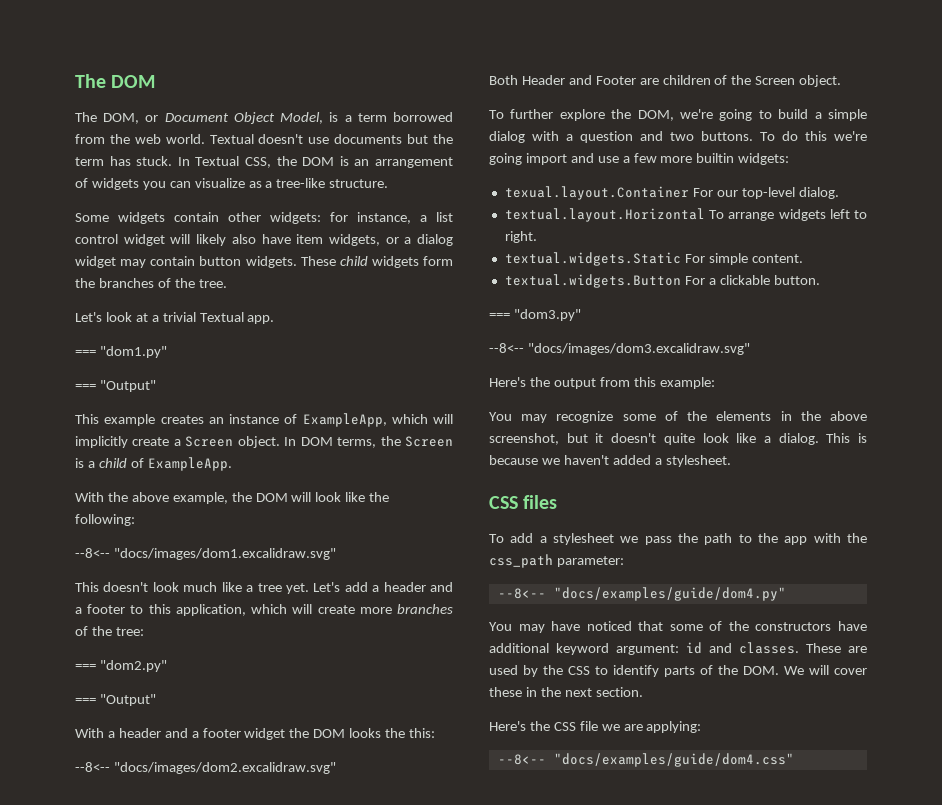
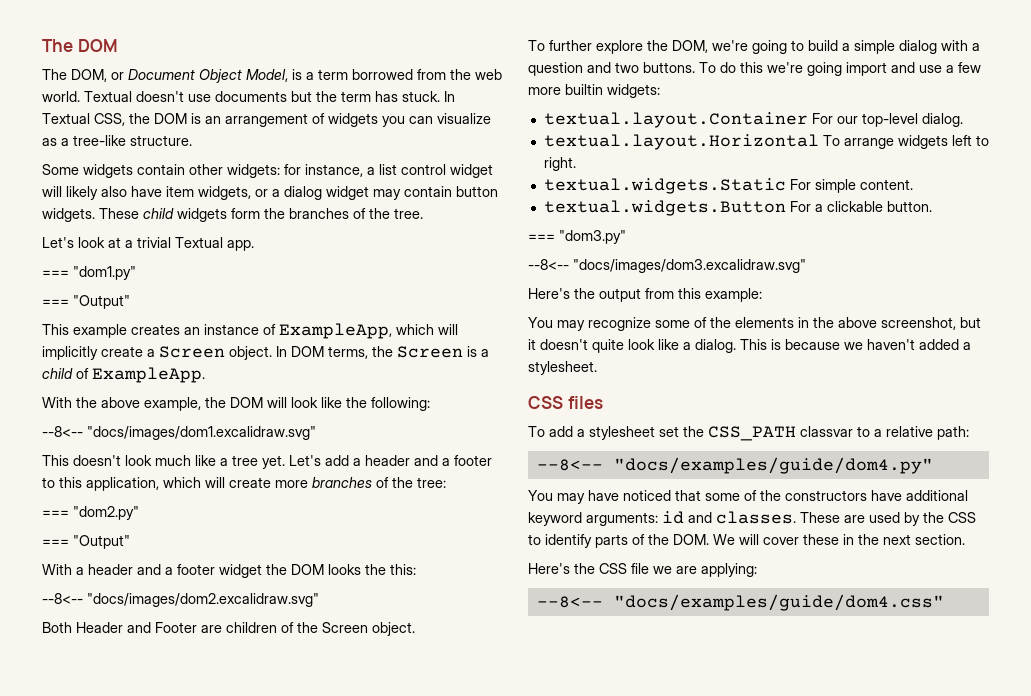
[504,186,689,200] texual.layout.Container -> [543,112,808,128] textual.layout.Container
[620,533,867,545] [489,554,624,568] we pass the path to the app with the css_path parameter: -> [659,426,969,441] set the CSS_PATH classvar to a relative path:
[616,644,679,655] argument: -> [586,512,658,526] arguments:

